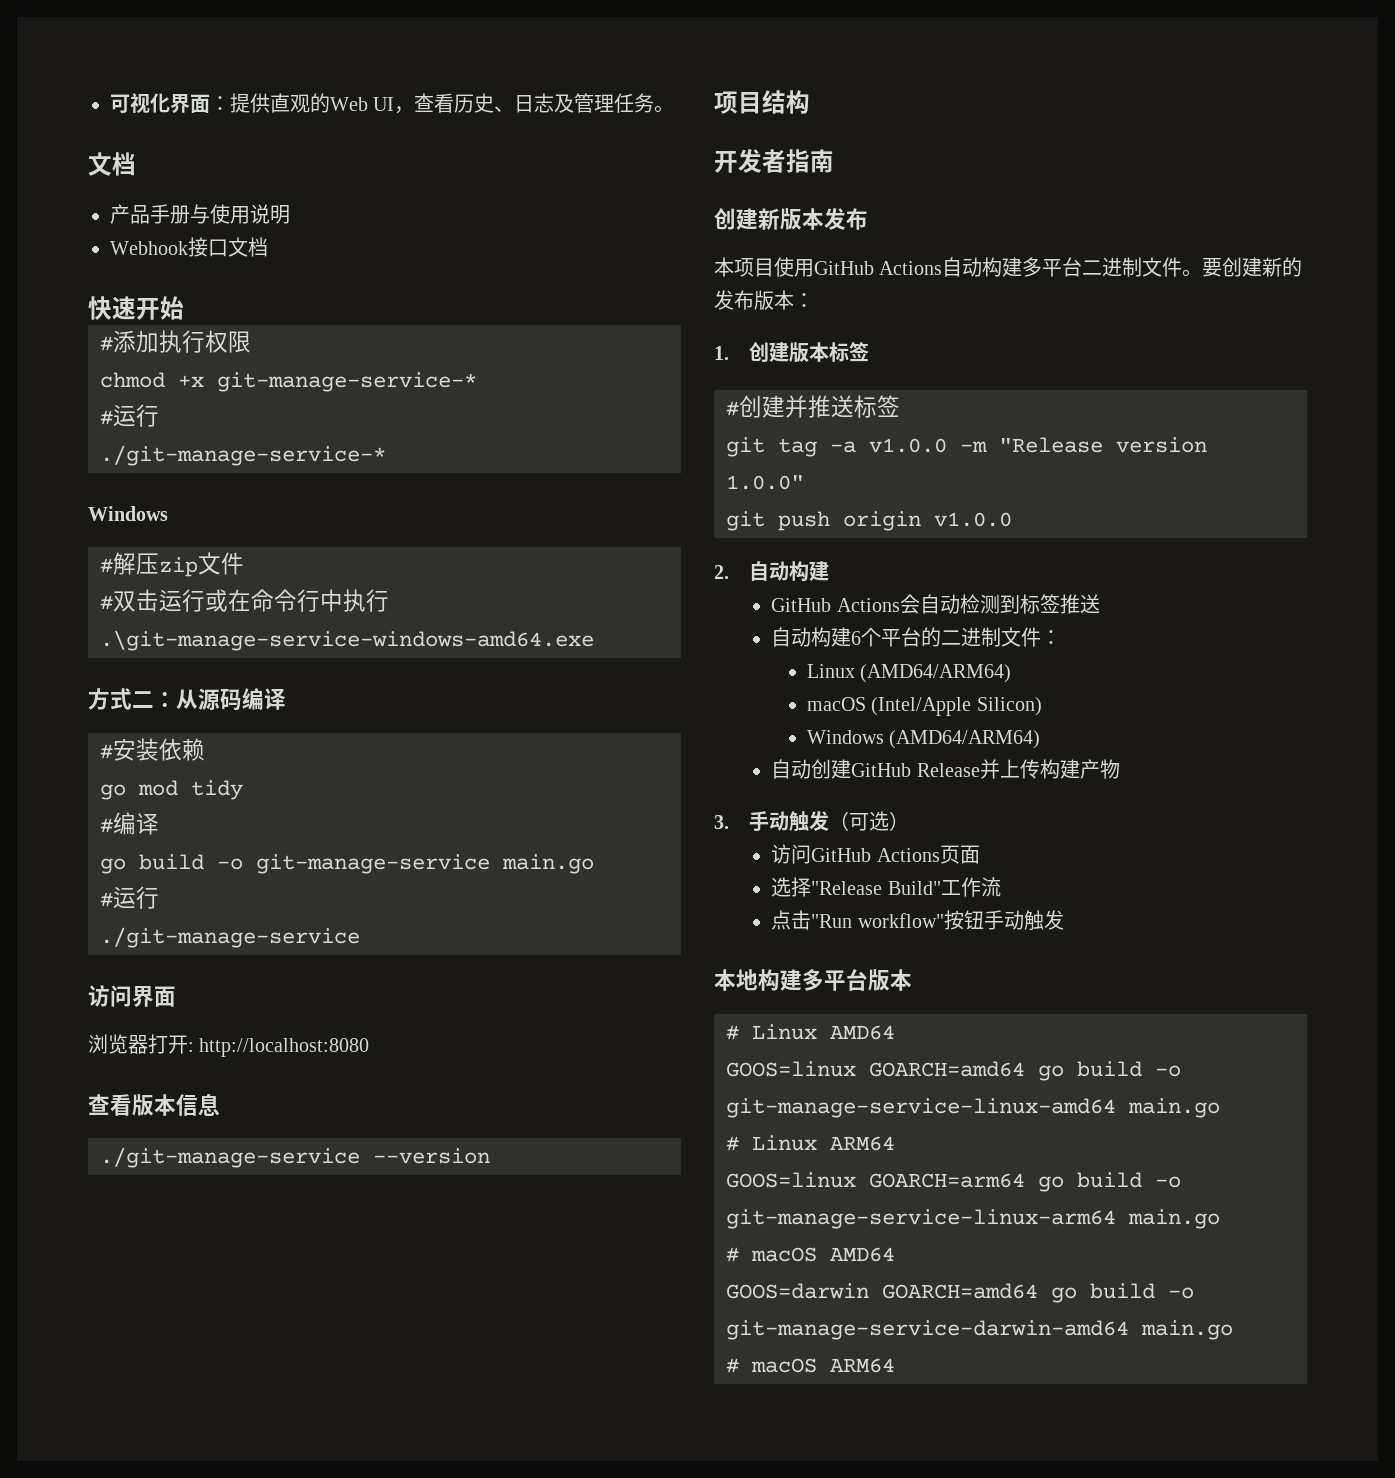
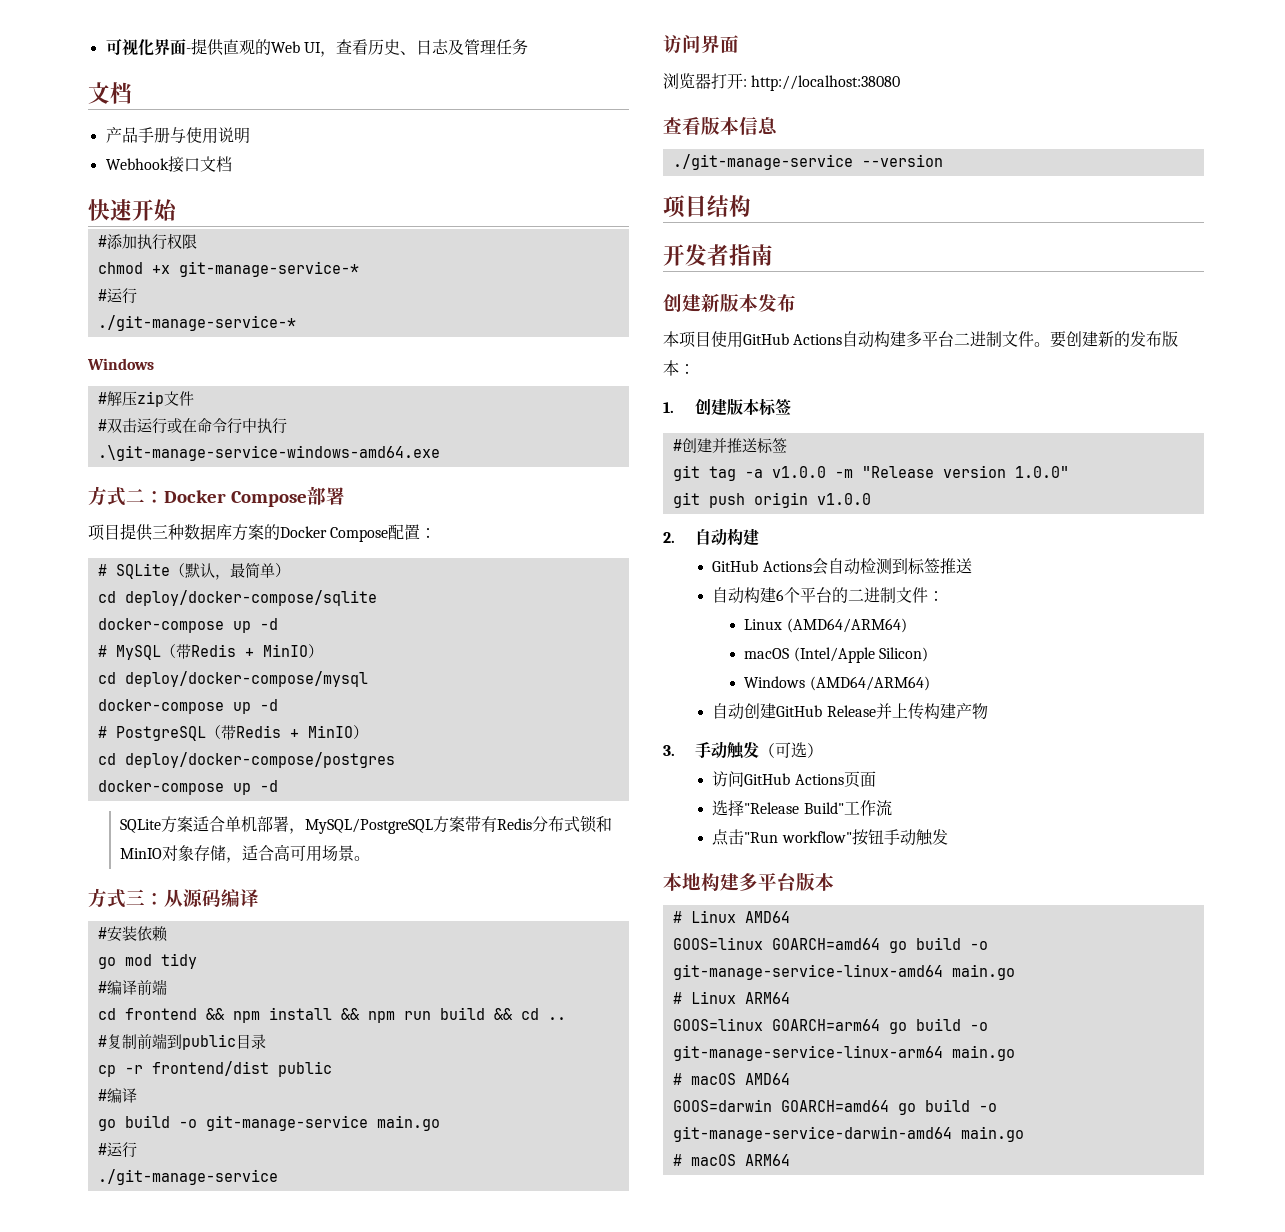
[210,96,230,111] ： -> [185,48,191,53] -
[654,105,675,113] 。 -> (528, 47) none
(176, 699) none -> [164,486,345,507] [88,523,437,542] [97,563,290,580] [97,590,377,606] [97,618,278,633] [97,644,323,660] [97,671,368,687] [97,699,278,714] [97,725,368,741] [97,752,395,768] [97,780,278,795] [119,815,612,834] [119,844,370,863] [88,888,164,908] Docker Compose部署 // 项目提供三种数据库方案的Docker Compose配置： // # SQLite（默认，最简单） // cd deploy/docker-compose/sqlite // docker-compose up -d // # MySQL（带Redis + MinIO） // cd deploy/docker-compose/mysql // docker-compose up -d // # PostgreSQL（带Redis + MinIO） // cd deploy/docker-compose/postgres // docker-compose up -d // SQLite方案适合单机部署，MySQL/PostgreSQL方案带有Redis分布式锁和MinIO对象存储，适合高可用场景。 // 方式三：
(243, 790) none -> [97,979,167,995] [97,1007,566,1023] [97,1033,266,1050] [97,1061,332,1077] // #编译前端 // cd frontend && npm install && npm run build && cd .. // #复制前端到public目录 // cp -r frontend/dist public
[199,1038,370,1057] http://localhost:8080 -> [751,75,901,91] http://localhost:38080

